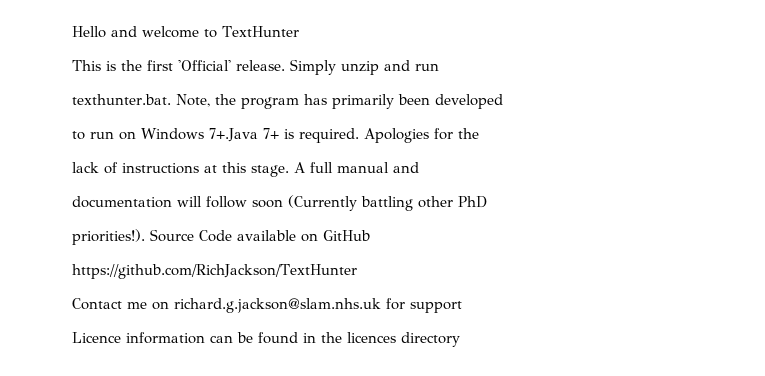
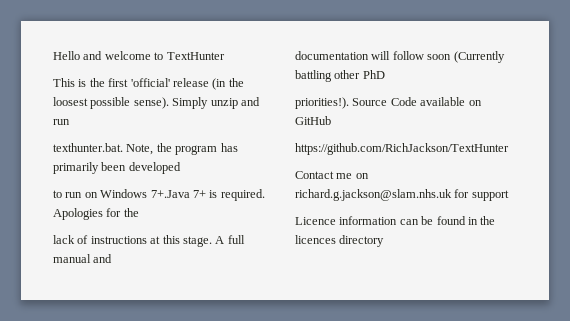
[178,60,285,71] 'Official' release. -> [130,78,244,90] [53,97,169,109] 'official' release (in the loosest possible sense).

